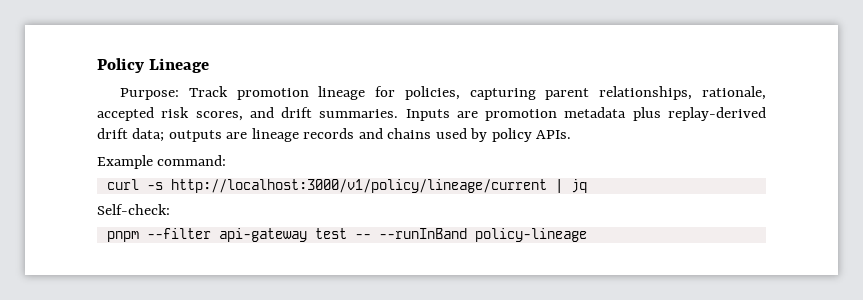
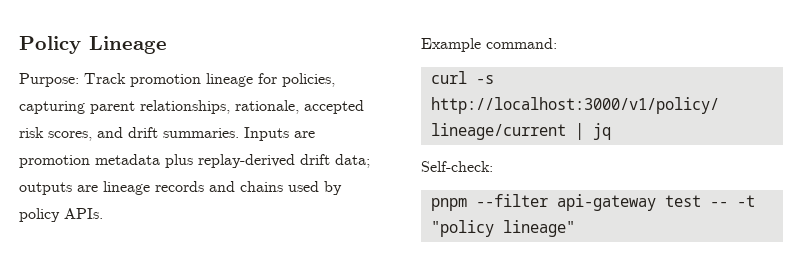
[378,228,587,242] --runInBand policy-lineage -> [736,195,755,207] [430,220,575,237] -t "policy lineage"

